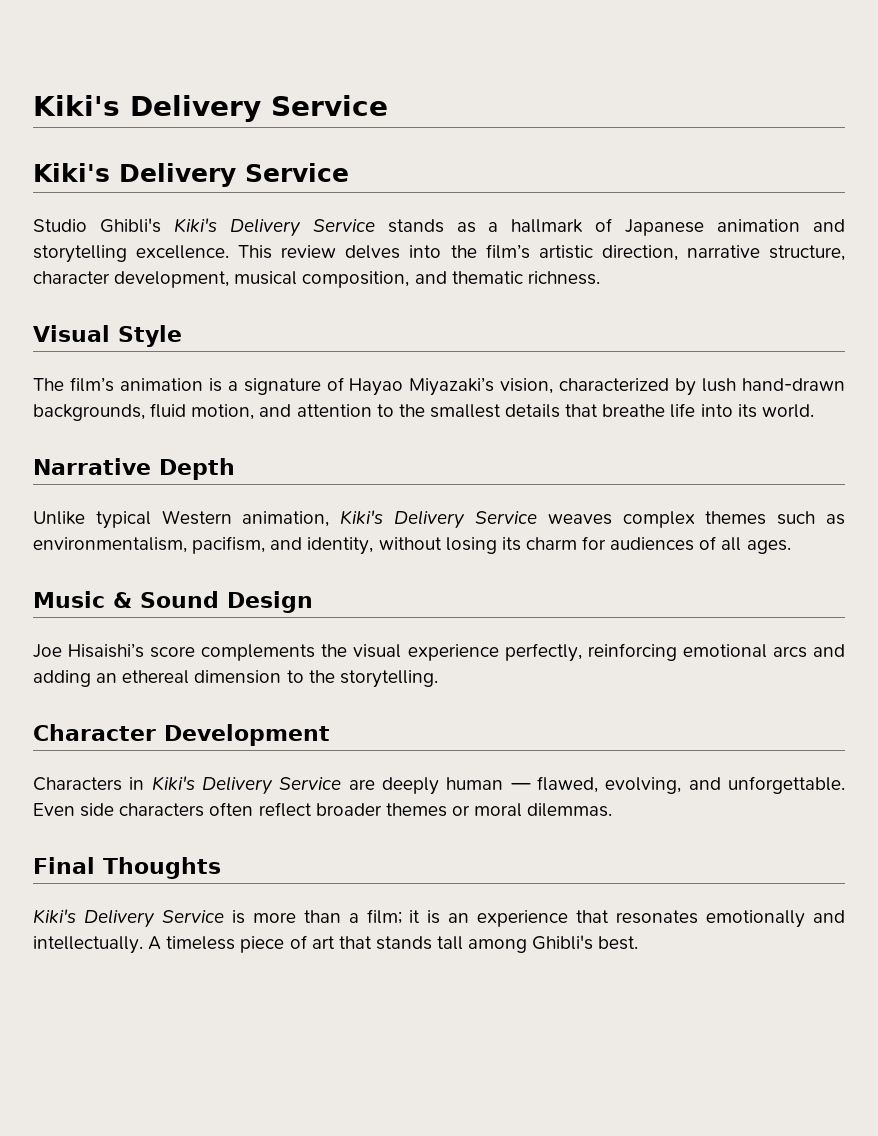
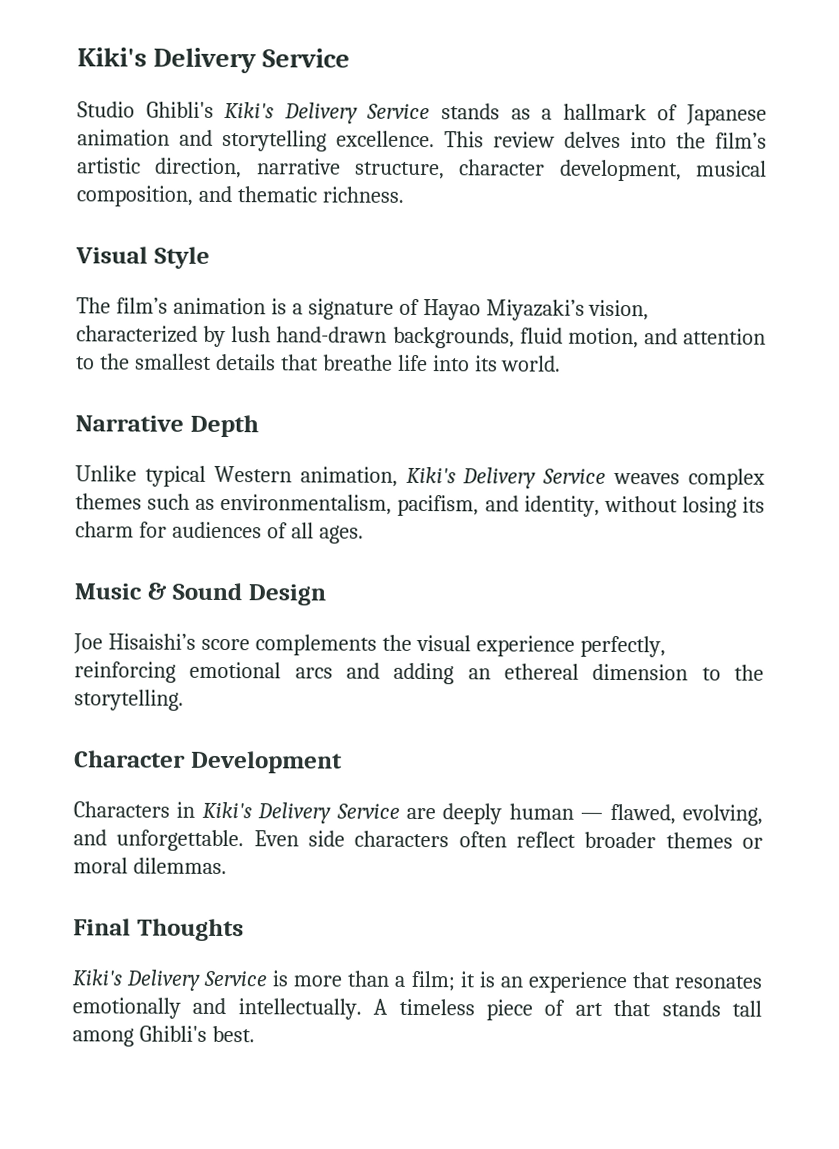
[33,95,388,122] [33,163,349,187] Kiki's Delivery Service // Kiki's Delivery Service -> [77,47,351,74] Kiki's Delivery Service

